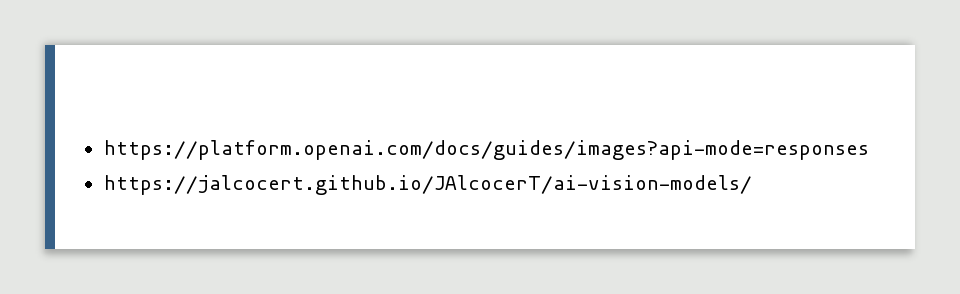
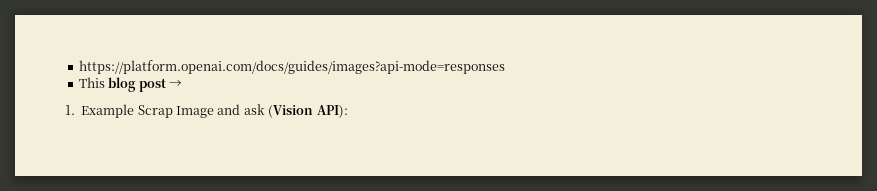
[103,175,752,195] https://jalcocert.github.io/JAlcocerT/ai-vision-models/ -> [78,77,182,92] [65,104,348,118] This blog post → // 1. Example Scrap Image and ask (Vision API):

